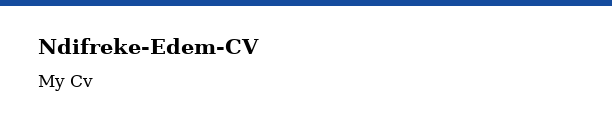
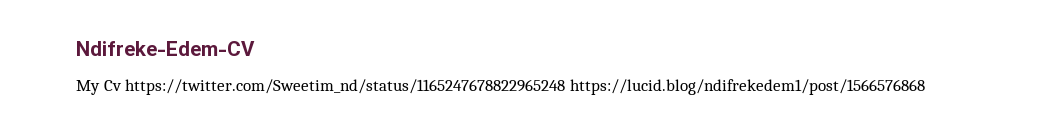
(93, 81) none -> [125,79,925,95] https://twitter.com/Sweetim_nd/status/1165247678822965248 https://lucid.blog/ndifrekedem1/post/1566576868

